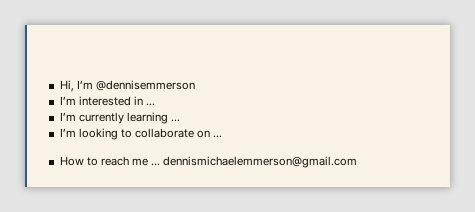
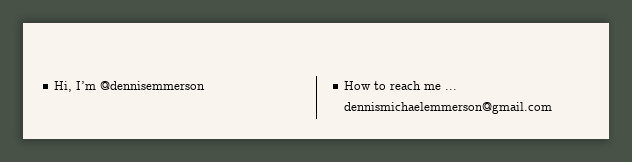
[59,96,155,106] [59,112,180,124] [59,128,223,140] // I’m interested in ... // I’m currently learning ... // I’m looking to collaborate on ... -> (206, 85) none

